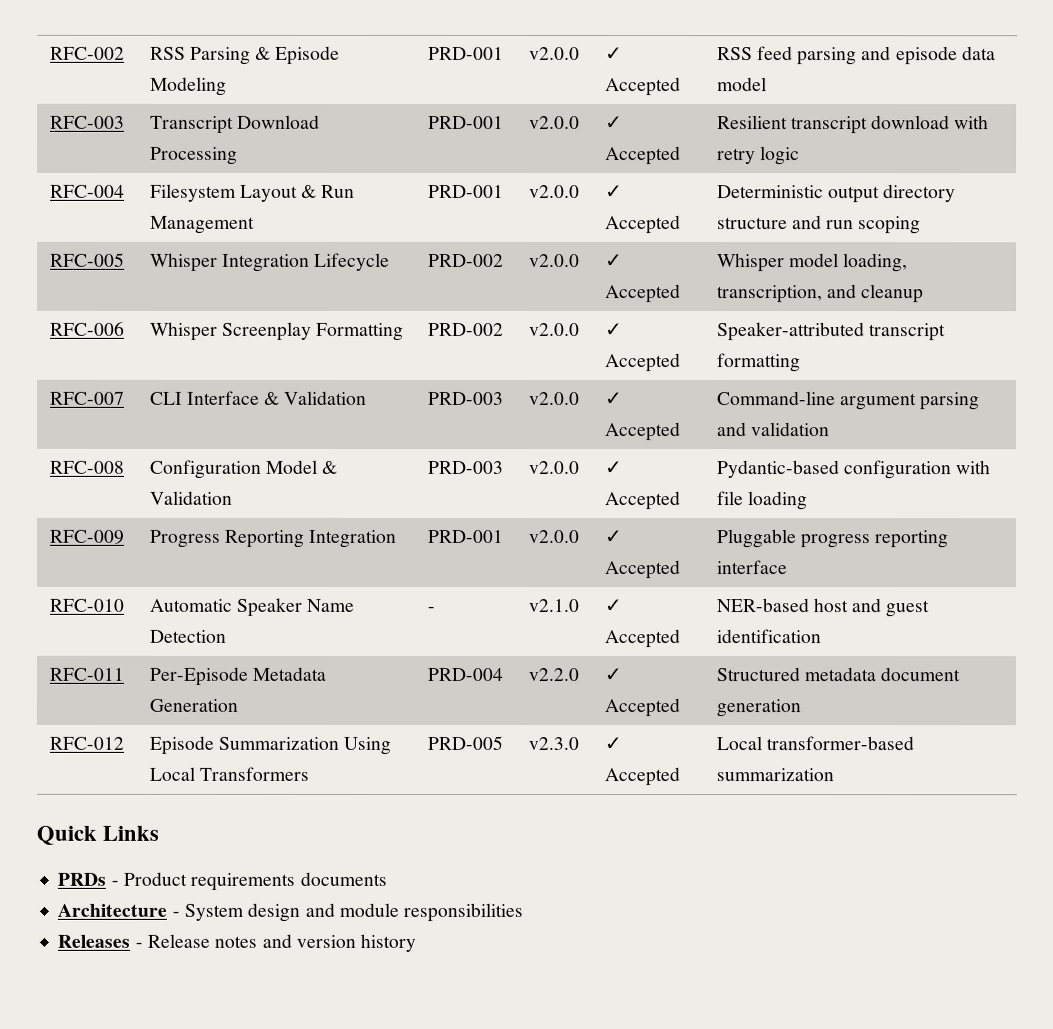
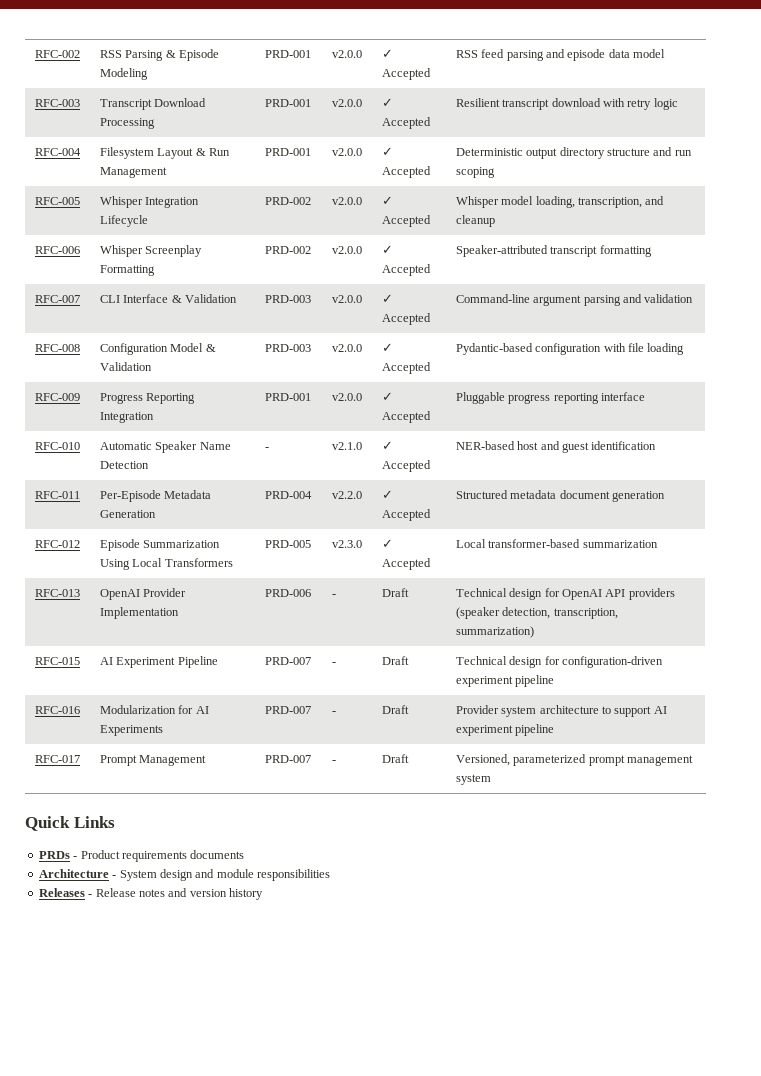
(834, 775) none -> [34,589,80,597] [99,588,187,600] [99,607,179,619] [264,589,311,597] [331,594,336,597] [381,588,409,597] [455,588,675,600] [455,607,618,619] [455,626,534,638] [34,657,80,665] [99,656,218,668] [264,657,311,665] [331,662,336,665] [381,656,409,665] [455,656,663,668] [455,675,555,687] [34,706,80,714] [99,705,209,714] [99,725,163,736] [264,706,311,714] [331,711,336,714] [381,705,409,714] [455,705,667,717] [455,724,555,736] [34,755,80,763] [99,755,207,766] [264,755,311,763] [331,760,336,763] [381,754,409,763] [455,754,693,766] [455,774,491,785] // RFC-013 | OpenAI Provider Implementation | PRD-006 | - | Draft | Technical design for OpenAI API providers (speaker detection, transcription, summarization) // RFC-015 | AI Experiment Pipeline | PRD-007 | - | Draft | Technical design for configuration-driven experiment pipeline // RFC-016 | Modularization for AI Experiments | PRD-007 | - | Draft | Provider system architecture to support AI experiment pipeline // RFC-017 | Prompt Management | PRD-007 | - | Draft | Versioned, parameterized prompt management system

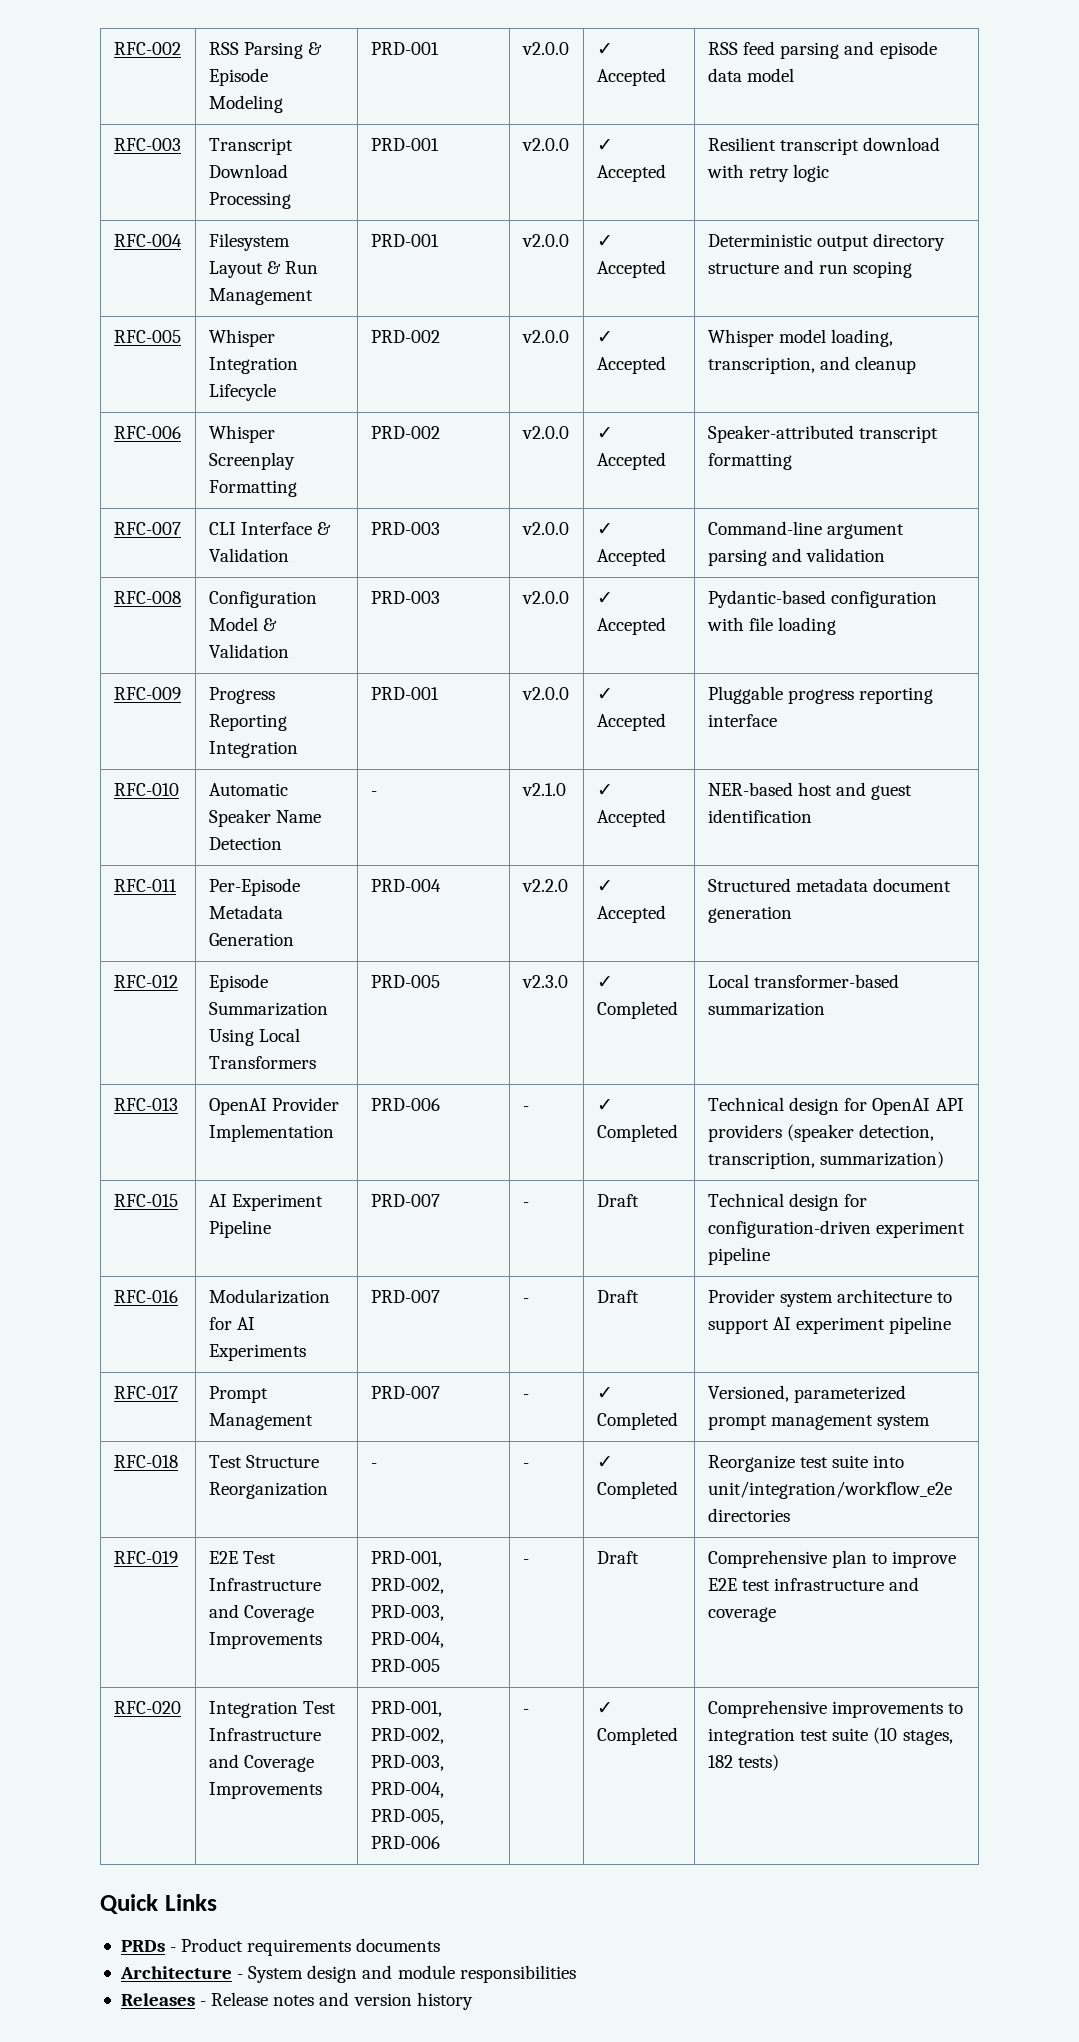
[381,558,431,570] Accepted -> [596,1001,678,1019] Completed
[381,588,409,597] Draft -> [596,1099,613,1111] [596,1124,678,1142] ✓ Completed
[381,754,409,763] Draft -> [596,1387,613,1399] [596,1412,678,1430] ✓ Completed
(491, 779) none -> [113,1455,178,1468] [208,1455,320,1468] [208,1482,328,1499] [370,1463,377,1468] [522,1463,529,1468] [596,1456,613,1468] [596,1481,678,1499] [707,1455,905,1472] [707,1481,952,1499] [707,1508,790,1522] [113,1551,178,1564] [208,1551,277,1564] [208,1578,321,1591] [208,1604,315,1622] [208,1632,322,1649] [370,1551,442,1567] [370,1578,444,1594] [370,1605,444,1621] [370,1632,444,1648] [370,1659,440,1672] [522,1559,529,1564] [596,1551,639,1564] [707,1550,957,1568] [707,1577,920,1591] [707,1607,776,1622] [113,1701,181,1714] [208,1701,337,1718] [208,1728,321,1741] [208,1754,315,1772] [208,1782,322,1799] [370,1701,442,1717] [370,1728,444,1744] [370,1755,444,1771] [370,1782,444,1798] [370,1809,444,1825] [370,1836,440,1849] [522,1709,529,1714] [596,1702,613,1714] [596,1727,678,1745] [707,1700,964,1718] [707,1727,953,1745] [707,1754,780,1771] // RFC-018 | Test Structure Reorganization | - | - | ✓ Completed | Reorganize test suite into unit/integration/workflow_e2e directories // RFC-019 | E2E Test Infrastructure and Coverage Improvements | PRD-001, PRD-002, PRD-003, PRD-004, PRD-005 | - | Draft | Comprehensive plan to improve E2E test infrastructure and coverage // RFC-020 | Integration Test Infrastructure and Coverage Improvements | PRD-001, PRD-002, PRD-003, PRD-004, PRD-005, PRD-006 | - | ✓ Completed | Comprehensive improvements to integration test suite (10 stages, 182 tests)

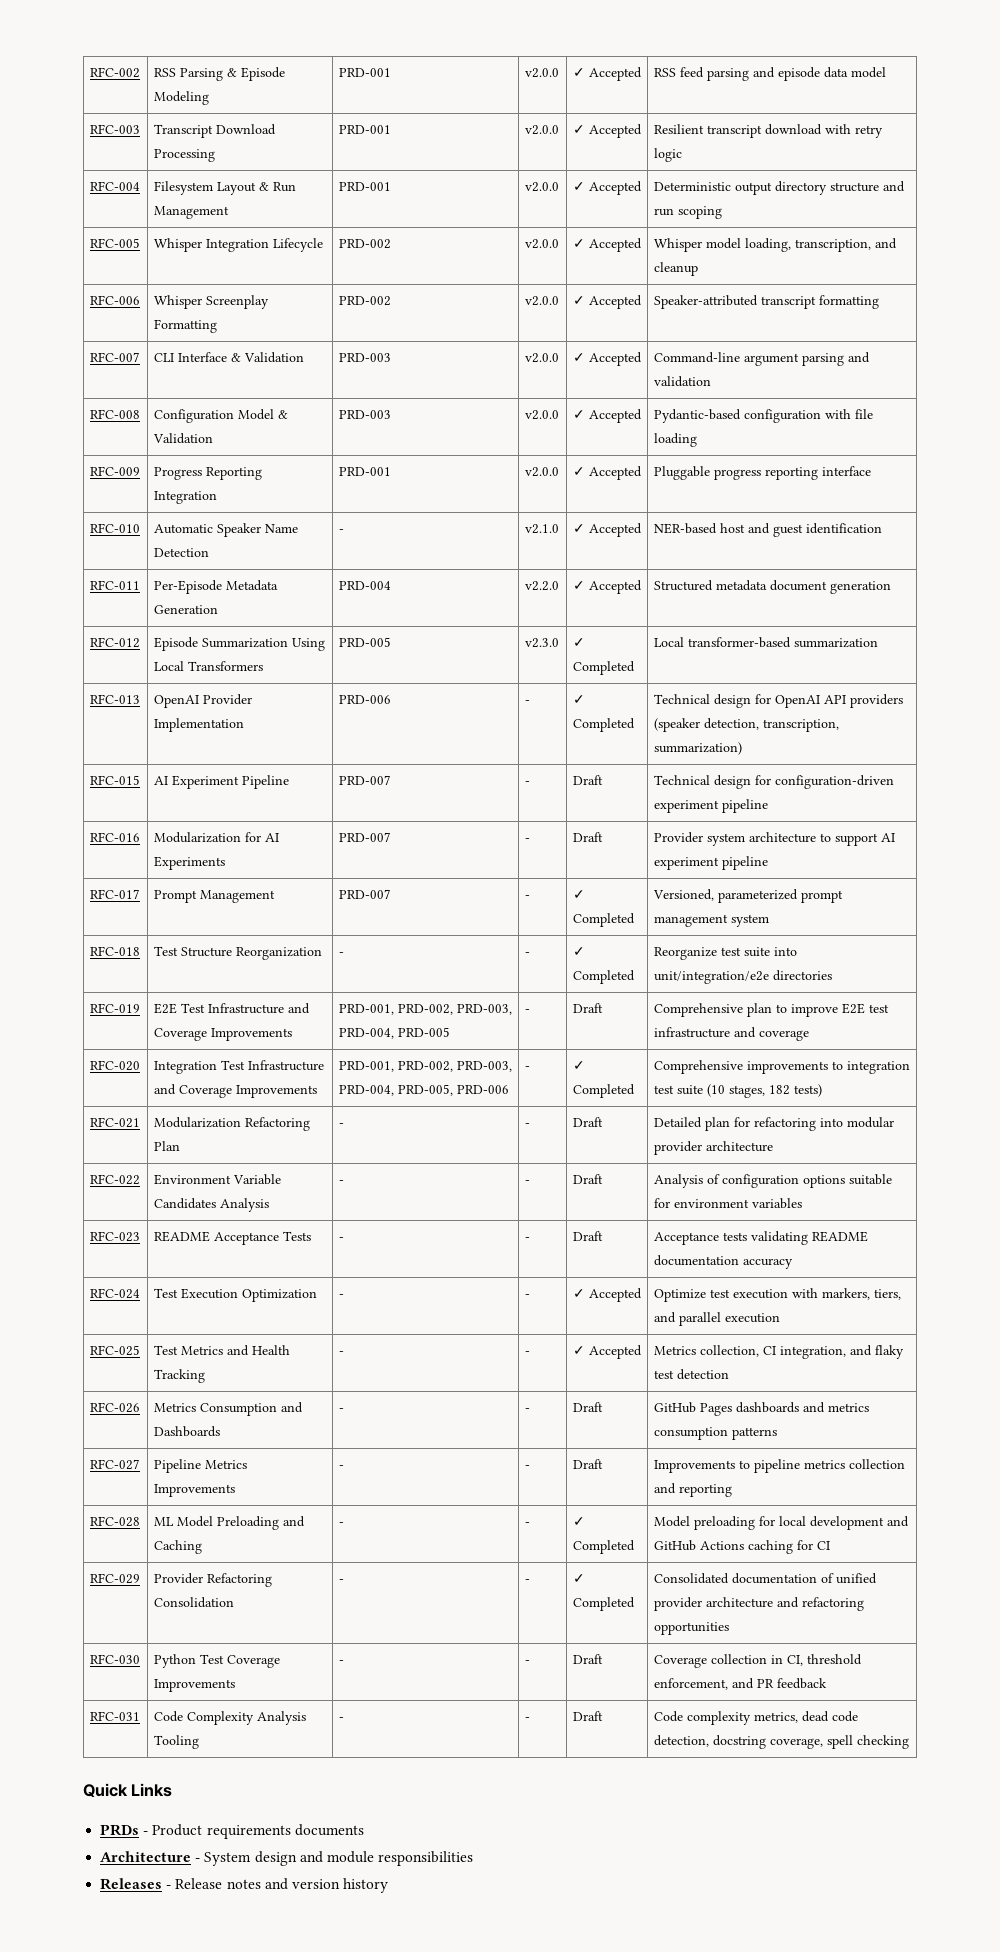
[707,1481,952,1499] unit/integration/workflow_e2e -> [653,971,769,984] unit/integration/e2e
(780, 1762) none -> [89,1117,140,1128] [153,1117,310,1131] [153,1141,180,1151] [338,1123,344,1127] [524,1123,530,1127] [572,1117,603,1127] [653,1117,894,1131] [653,1141,773,1155] [89,1174,140,1185] [153,1174,281,1185] [153,1198,269,1212] [338,1180,344,1184] [524,1180,530,1184] [572,1174,603,1184] [653,1174,892,1188] [653,1198,802,1209] [89,1231,140,1242] [153,1231,311,1245] [338,1237,344,1241] [524,1237,530,1241] [572,1231,603,1241] [653,1231,868,1245] [653,1255,793,1269] [89,1288,140,1299] [153,1288,317,1302] [338,1294,344,1298] [524,1294,530,1298] [572,1288,642,1302] [653,1288,901,1302] [653,1312,780,1326] [89,1345,140,1356] [153,1345,290,1356] [153,1369,205,1383] [338,1351,344,1355] [524,1351,530,1355] [572,1345,642,1359] [653,1345,904,1359] [653,1369,729,1380] [89,1402,140,1413] [153,1402,303,1416] [153,1426,220,1437] [338,1408,344,1412] [524,1408,530,1412] [572,1402,603,1412] [653,1402,869,1416] [653,1427,777,1440] [89,1459,140,1470] [153,1459,247,1473] [153,1484,235,1497] [338,1465,344,1469] [524,1465,530,1469] [572,1459,603,1469] [653,1459,905,1473] [653,1483,732,1497] [89,1516,140,1527] [153,1516,305,1530] [153,1540,202,1554] [338,1522,344,1526] [524,1522,530,1526] [572,1517,585,1526] [572,1540,635,1554] [653,1516,909,1530] [653,1540,830,1554] [89,1573,140,1584] [153,1573,272,1587] [153,1597,234,1608] [338,1579,344,1583] [524,1579,530,1583] [572,1574,585,1583] [572,1597,635,1611] [653,1573,877,1584] [653,1597,864,1611] [653,1622,729,1635] [89,1654,140,1664] [153,1654,280,1668] [153,1679,235,1692] [338,1660,344,1664] [524,1660,530,1664] [572,1654,603,1664] [653,1654,862,1668] [653,1678,827,1690] [89,1711,140,1721] [153,1711,306,1725] [153,1735,199,1749] [338,1717,344,1721] [524,1717,530,1721] [572,1711,603,1721] [653,1711,858,1725] [653,1735,909,1749] // RFC-021 | Modularization Refactoring Plan | - | - | Draft | Detailed plan for refactoring into modular provider architecture // RFC-022 | Environment Variable Candidates Analysis | - | - | Draft | Analysis of configuration options suitable for environment variables // RFC-023 | README Acceptance Tests | - | - | Draft | Acceptance tests validating README documentation accuracy // RFC-024 | Test Execution Optimization | - | - | ✓ Accepted | Optimize test execution with markers, tiers, and parallel execution // RFC-025 | Test Metrics and Health Tracking | - | - | ✓ Accepted | Metrics collection, CI integration, and flaky test detection // RFC-026 | Metrics Consumption and Dashboards | - | - | Draft | GitHub Pages dashboards and metrics consumption patterns // RFC-027 | Pipeline Metrics Improvements | - | - | Draft | Improvements to pipeline metrics collection and reporting // RFC-028 | ML Model Preloading and Caching | - | - | ✓ Completed | Model preloading for local development and GitHub Actions caching for CI // RFC-029 | Provider Refactoring Consolidation | - | - | ✓ Completed | Consolidated documentation of unified provider architecture and refactoring opportunities // RFC-030 | Python Test Coverage Improvements | - | - | Draft | Coverage collection in CI, threshold enforcement, and PR feedback // RFC-031 | Code Complexity Analysis Tooling | - | - | Draft | Code complexity metrics, dead code detection, docstring coverage, spell checking

